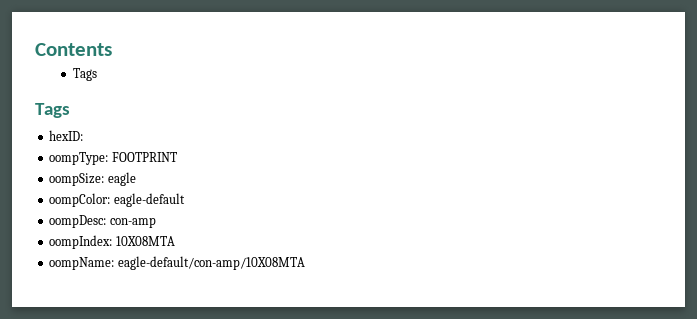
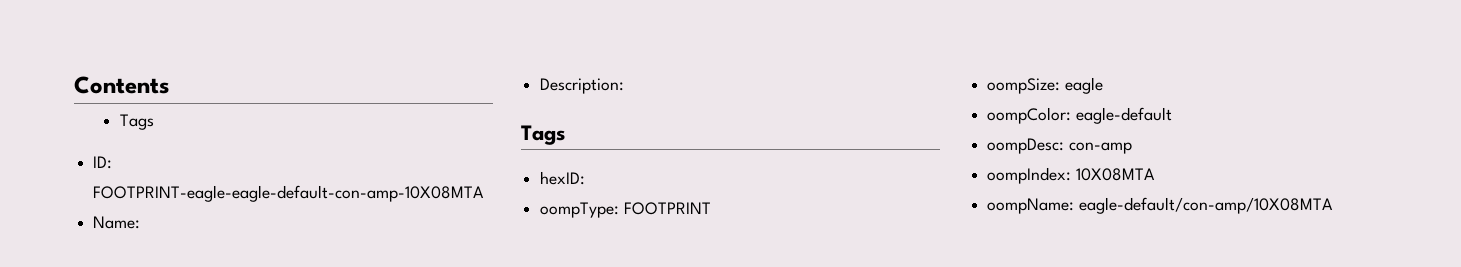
(97, 74) none -> [93,156,113,169] [93,185,485,202] [93,216,141,229] [540,78,625,94] // ID: FOOTPRINT-eagle-eagle-default-con-amp-10X08MTA // Name: // Description:

